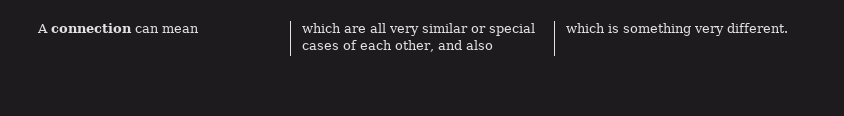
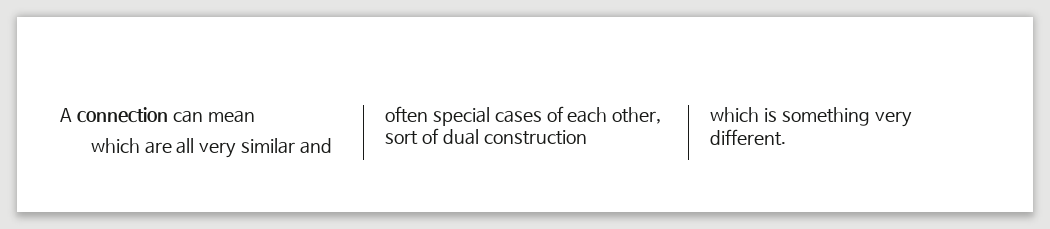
[471,26,486,33] or -> [299,138,332,154] [385,106,428,123] and often
[437,40,493,50] and also -> [385,128,587,145] sort of dual construction

